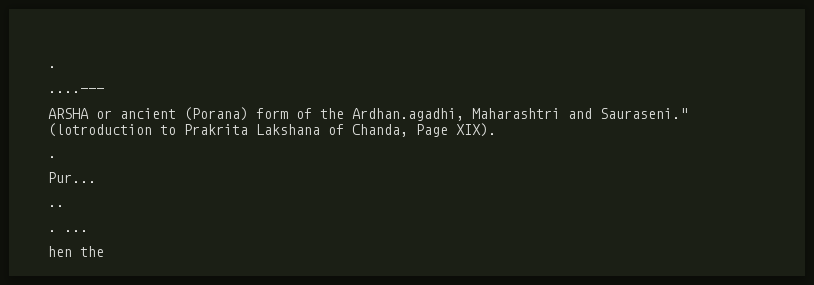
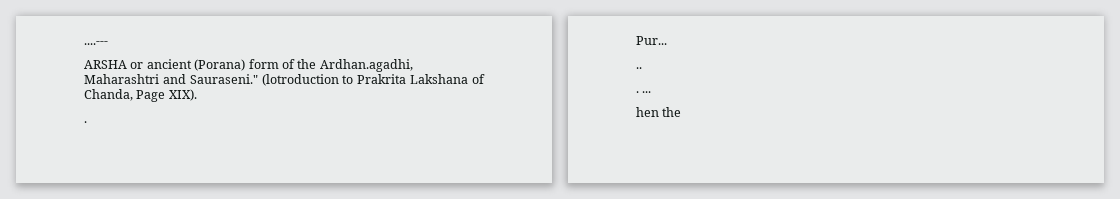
[48,66,56,68] . // -> (84, 43) none

